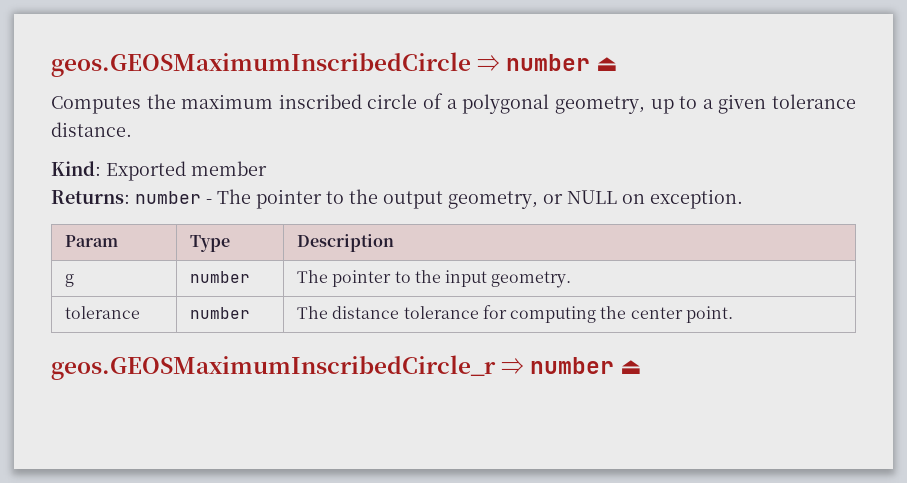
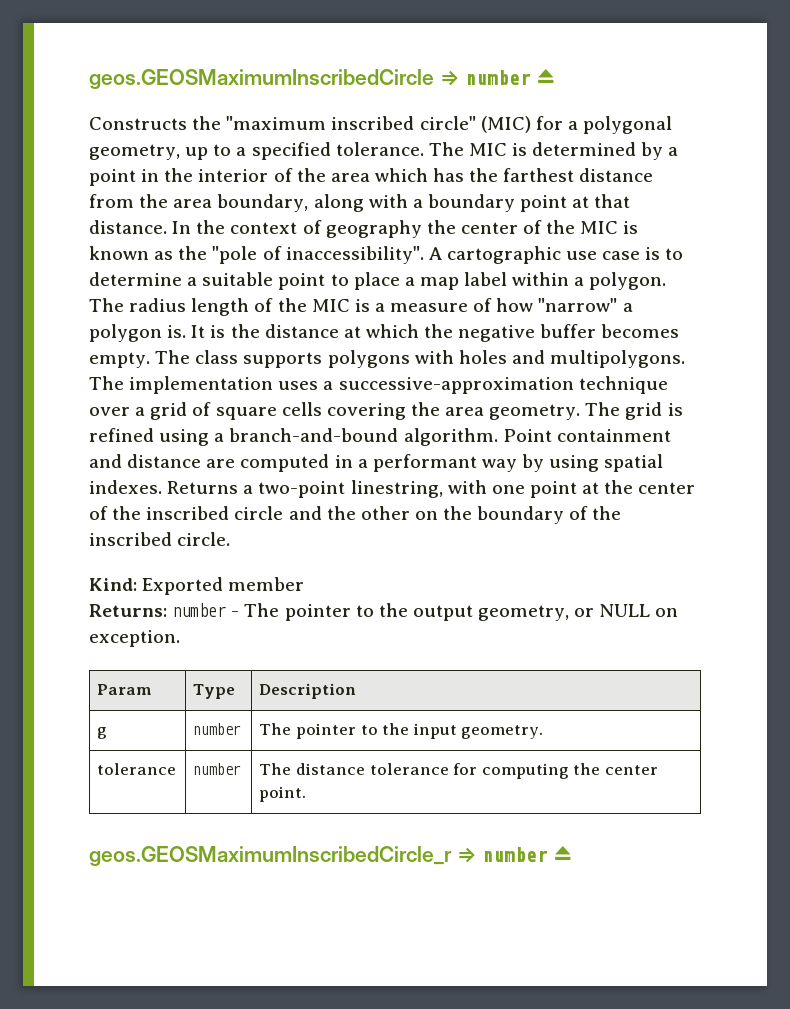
[51,93,444,114] Computes the maximum inscribed circle of -> [89,116,563,133] Constructs the "maximum inscribed circle" (MIC) for
[718,94,857,114] [51,122,132,137] given tolerance distance. -> [251,142,679,160] [89,168,654,186] [89,194,631,212] [89,220,639,238] [89,246,684,264] [89,272,667,290] [89,298,633,316] [89,324,680,342] [89,350,686,368] [89,376,668,394] [89,402,683,420] [89,428,671,446] [89,454,664,472] [89,480,696,498] [89,506,622,524] [89,532,231,546] specified tolerance. The MIC is determined by a point in the interior of the area which has the farthest distance from the area boundary, along with a boundary point at that distance. In the context of geography the center of the MIC is known as the "pole of inaccessibility". A cartographic use case is to determine a suitable point to place a map label within a polygon. The radius length of the MIC is a measure of how "narrow" a polygon is. It is the distance at which the negative buffer becomes empty. The class supports polygons with holes and multipolygons. The implementation uses a successive-approximation technique over a grid of square cells covering the area geometry. The grid is refined using a branch-and-bound algorithm. Point containment and distance are computed in a performant way by using spatial indexes. Returns a two-point linestring, with one point at the center of the inscribed circle and the other on the boundary of the inscribed circle.

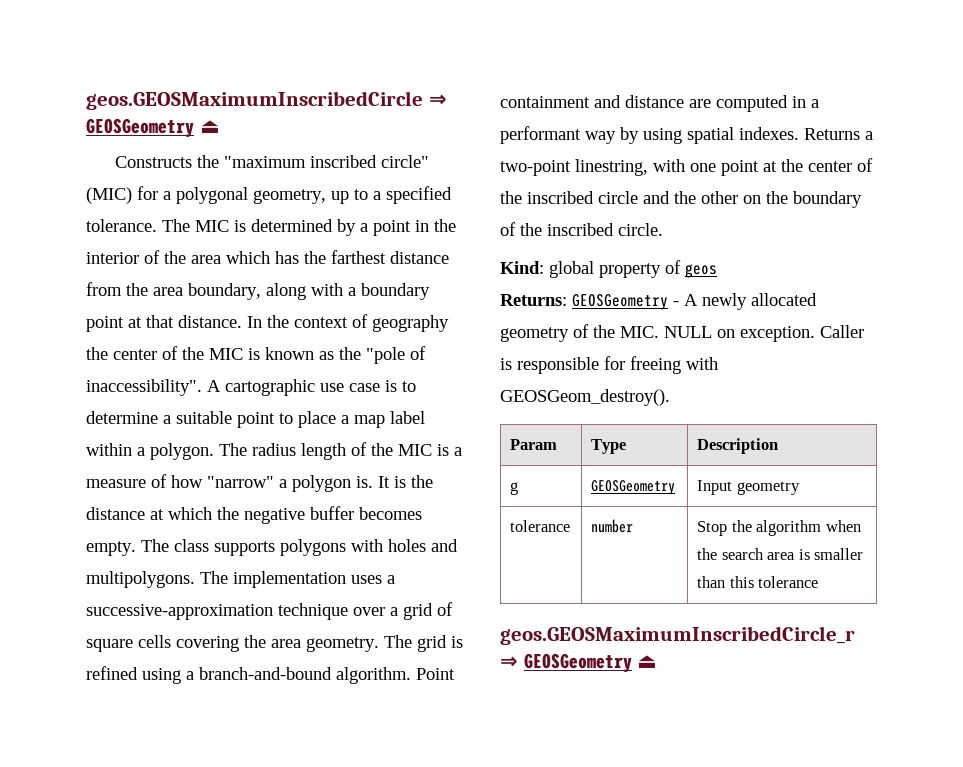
[465,70,532,85] number -> [86,118,194,138] GEOSGeometry
[142,577,305,595] [89,603,679,621] [89,630,180,647] [97,684,153,695] [193,684,236,699] [259,683,357,699] [97,727,108,739] [193,723,242,735] [259,723,544,739] [97,763,177,775] [193,763,242,775] [259,763,659,779] [259,786,307,802] Exported member // Returns: number - The pointer to the output geometry, or NULL on exception. // Param | Type | Description // g | number | The pointer to the input geometry. // tolerance | number | The distance tolerance for computing the center point. -> [549,260,717,278] [500,293,817,310] [500,324,864,342] [500,356,718,374] [500,389,670,406] [510,439,558,450] [591,439,627,454] [697,438,779,454] [510,482,519,495] [591,480,676,495] [697,480,800,495] [510,520,571,532] [591,519,634,533] [697,520,861,536] [697,548,864,560] [697,576,819,588] global property of geos // Returns: GEOSGeometry - A newly allocated geometry of the MIC. NULL on exception. Caller is responsible for freeing with GEOSGeom_destroy(). // Param | Type | Description // g | GEOSGeometry | Input geometry // tolerance | number | Stop the algorithm when the search area is smaller than this tolerance
[482,847,549,862] number -> [523,653,632,673] GEOSGeometry

